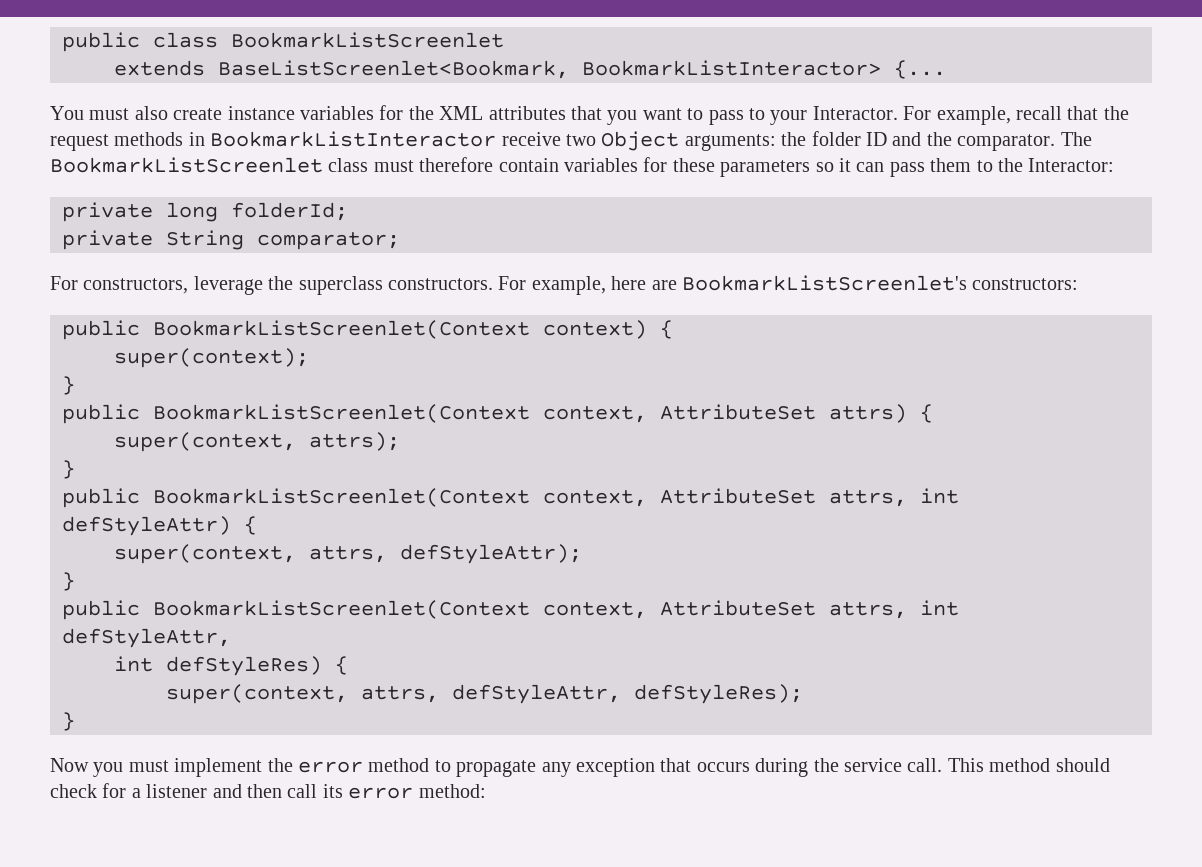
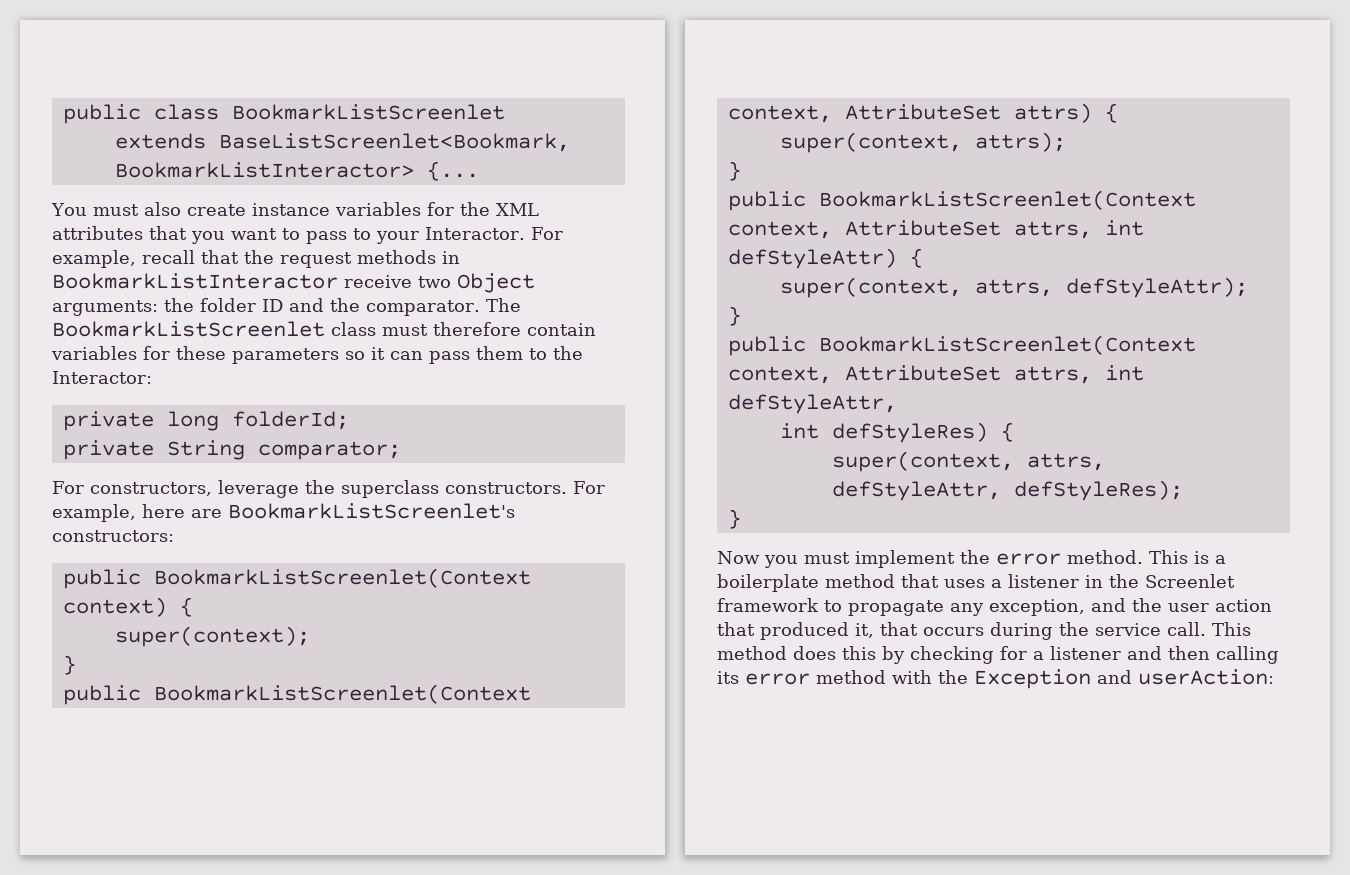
[368,758,655,777] method to propagate any exception -> [1067,550,1226,564] [717,574,1235,592] [717,598,1272,616] [717,622,874,640] method. This is a boilerplate method that uses a listener in the Screenlet framework to propagate any exception, and the user action that produced it,
[1055,758,1110,772] [50,784,97,798] should check -> [793,646,994,664] does this by checking
[287,784,318,798] call -> [1216,646,1279,664] calling
[418,784,486,798] method: -> [816,669,1274,689] method with the Exception and userAction:

